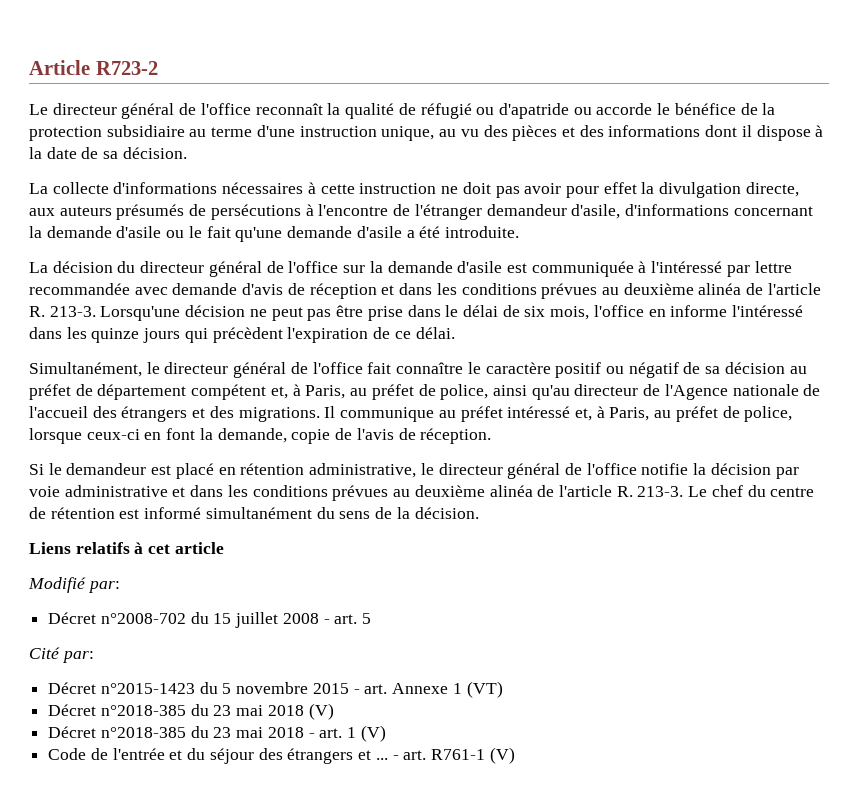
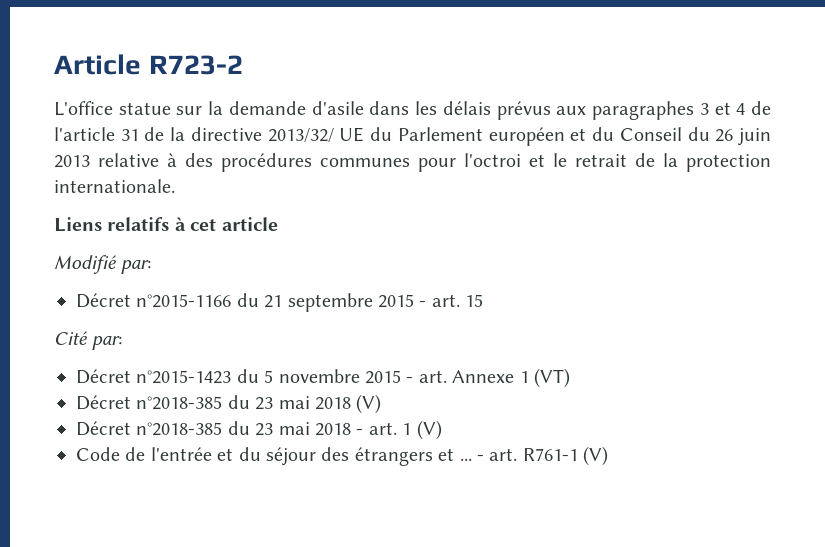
[29,103,776,119] [29,125,824,141] [29,147,187,159] [29,182,799,198] [29,204,813,220] [29,226,519,242] [29,261,792,277] [29,283,821,299] [29,305,804,321] [29,327,455,343] [29,362,807,378] [29,384,821,400] [29,406,793,422] [29,428,492,444] [29,463,799,479] [29,485,815,501] [29,507,479,519] Le directeur général de l'office reconnaît la qualité de réfugié ou d'apatride ou accorde le bénéfice de la protection subsidiaire au terme d'une instruction unique, au vu des pièces et des informations dont il dispose à la date de sa décision. // La collecte d'informations nécessaires à cette instruction ne doit pas avoir pour effet la divulgation directe, aux auteurs présumés de persécutions à l'encontre de l'étranger demandeur d'asile, d'informations concernant la demande d'asile ou le fait qu'une demande d'asile a été introduite. // La décision du directeur général de l'office sur la demande d'asile est communiquée à l'intéressé par lettre recommandée avec demande d'avis de réception et dans les conditions prévues au deuxième alinéa de l'article R. 213-3. Lorsqu'une décision ne peut pas être prise dans le délai de six mois, l'office en informe l'intéressé dans les quinze jours qui précèdent l'expiration de ce délai. // Simultanément, le directeur général de l'office fait connaître le caractère positif ou négatif de sa décision au préfet de département compétent et, à Paris, au préfet de police, ainsi qu'au directeur de l'Agence nationale de l'accueil des étrangers et des migrations. Il communique au préfet intéressé et, à Paris, au préfet de police, lorsque ceux-ci en font la demande, copie de l'avis de réception. // Si le demandeur est placé en rétention administrative, le directeur général de l'office notifie la décision par voie administrative et dans les conditions prévues au deuxième alinéa de l'article R. 213-3. Le chef du centre de rétention est informé simultanément du sens de la décision. -> [54,101,772,120] [54,127,772,146] [54,153,771,172] [54,179,175,193] L'office statue sur la demande d'asile dans les délais prévus aux paragraphes 3 et 4 de l'article 31 de la directive 2013/32/ UE du Parlement européen et du Conseil du 26 juin 2013 relative à des procédures communes pour l'octroi et le retrait de la protection internationale.
[100,612,372,628] n°2008-702 du 15 juillet 2008 - art. 5 -> [136,293,484,312] n°2015-1166 du 21 septembre 2015 - art. 15

